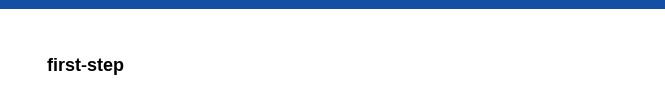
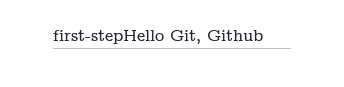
[47,58,124,75] first-step -> [53,30,263,44] first-stepHello Git, Github

